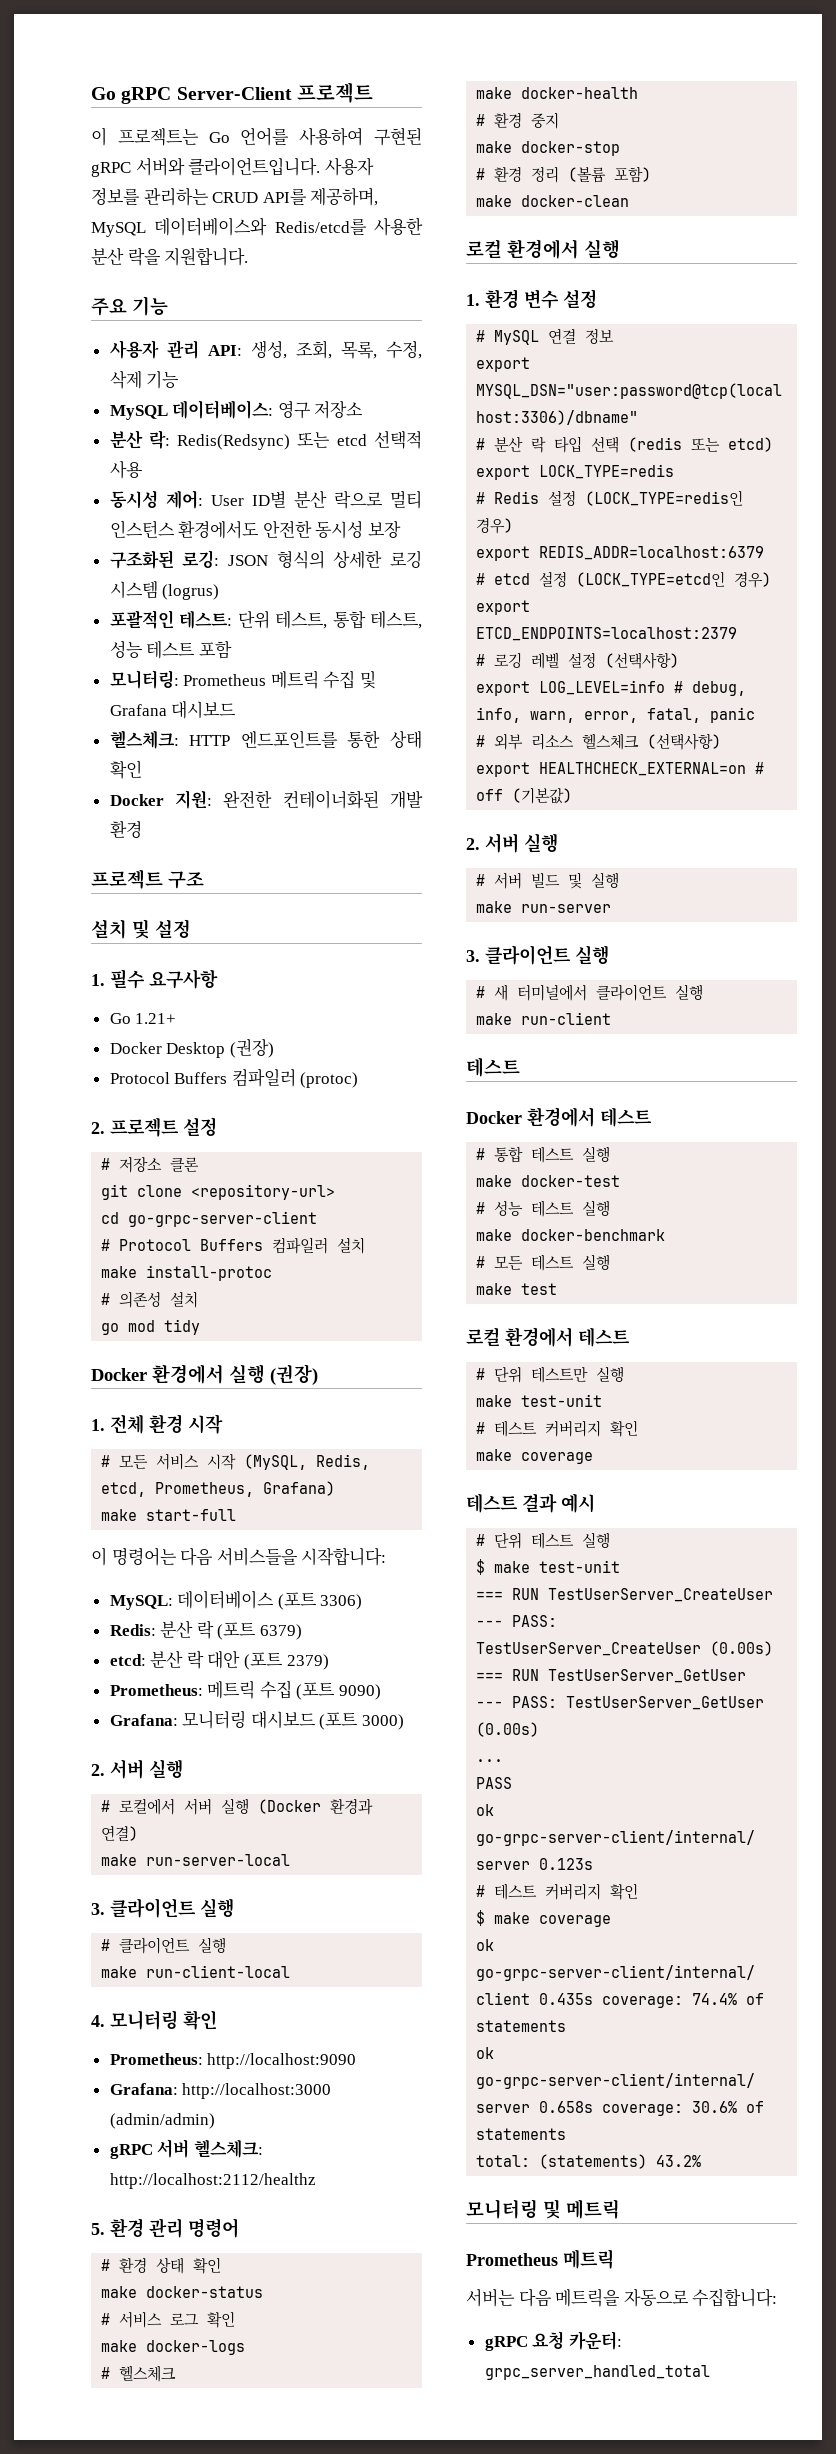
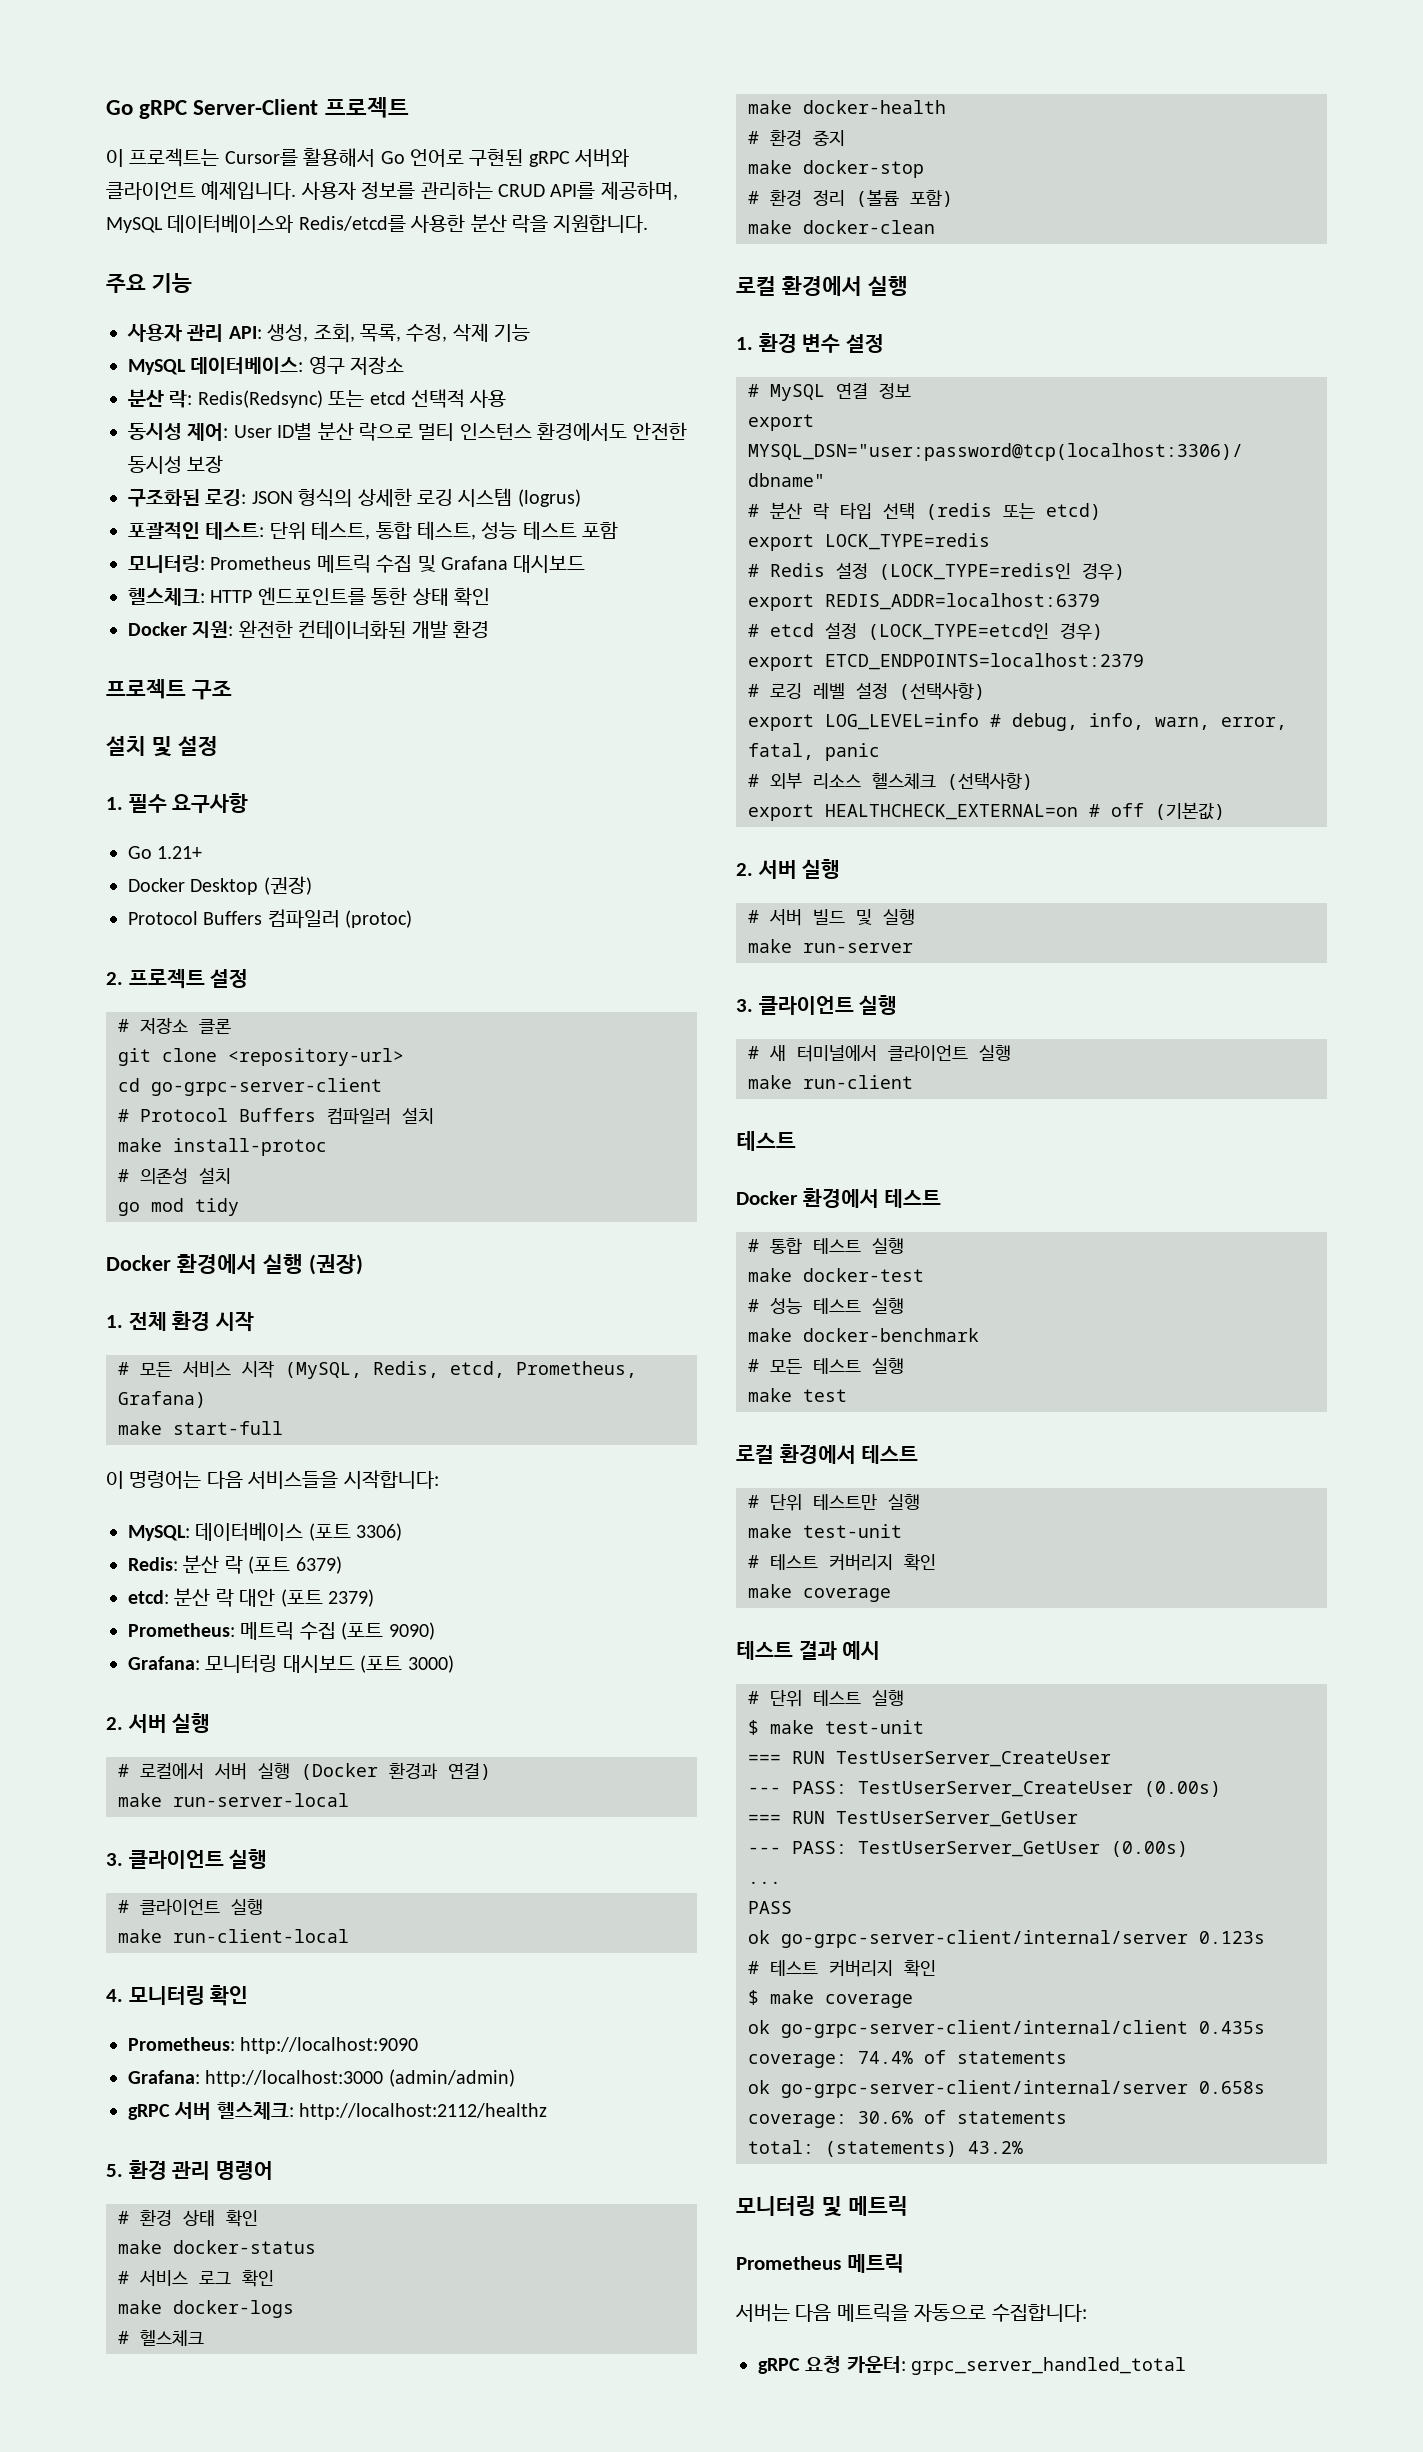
[208,127,364,146] Go 언어를 사용하여 -> [224,148,464,167] Cursor를 활용해서 Go 언어로
[188,157,321,176] 클라이언트입니다. -> [106,181,297,200] 클라이언트 예제입니다.

